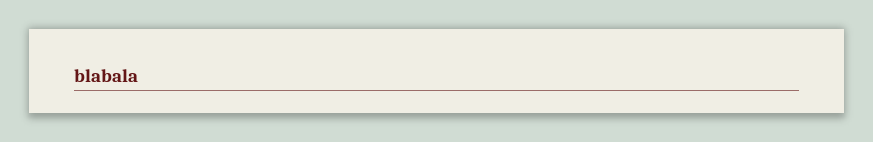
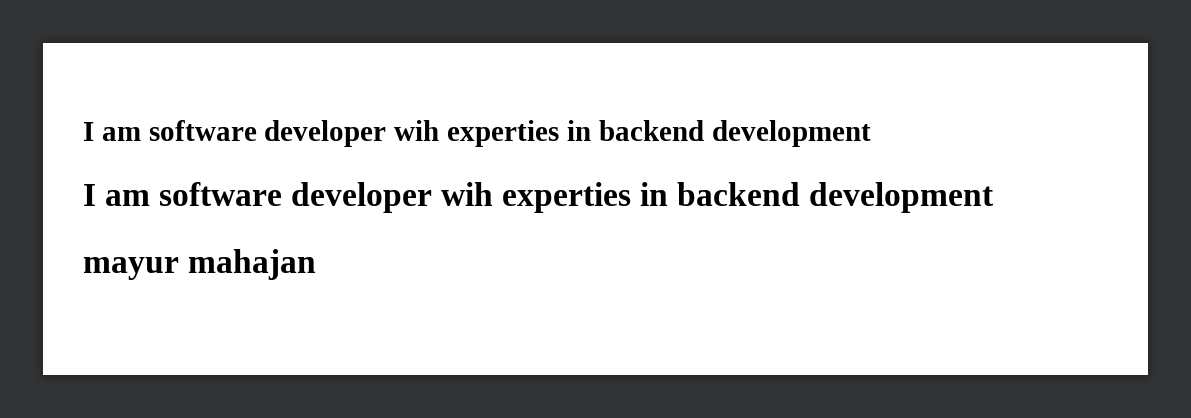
[74,69,138,82] blabala -> [83,120,871,147] [83,182,995,213] [83,249,317,280] I am software developer wih experties in backend development // I am software developer wih experties in backend development // mayur mahajan

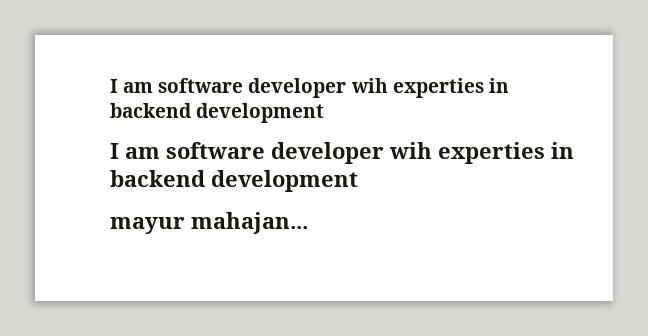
[188,249,317,280] mahajan -> [191,212,308,234] mahajan...

